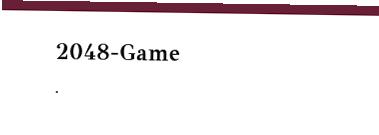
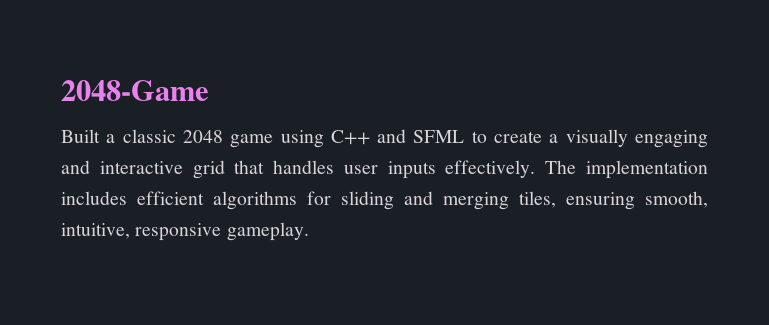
[54,89,60,94] . -> [61,129,708,148] [61,160,708,179] [61,191,708,210] [61,222,309,241] Built a classic 2048 game using C++ and SFML to create a visually engaging and interactive grid that handles user inputs effectively. The implementation includes efficient algorithms for sliding and merging tiles, ensuring smooth, intuitive, responsive gameplay.

